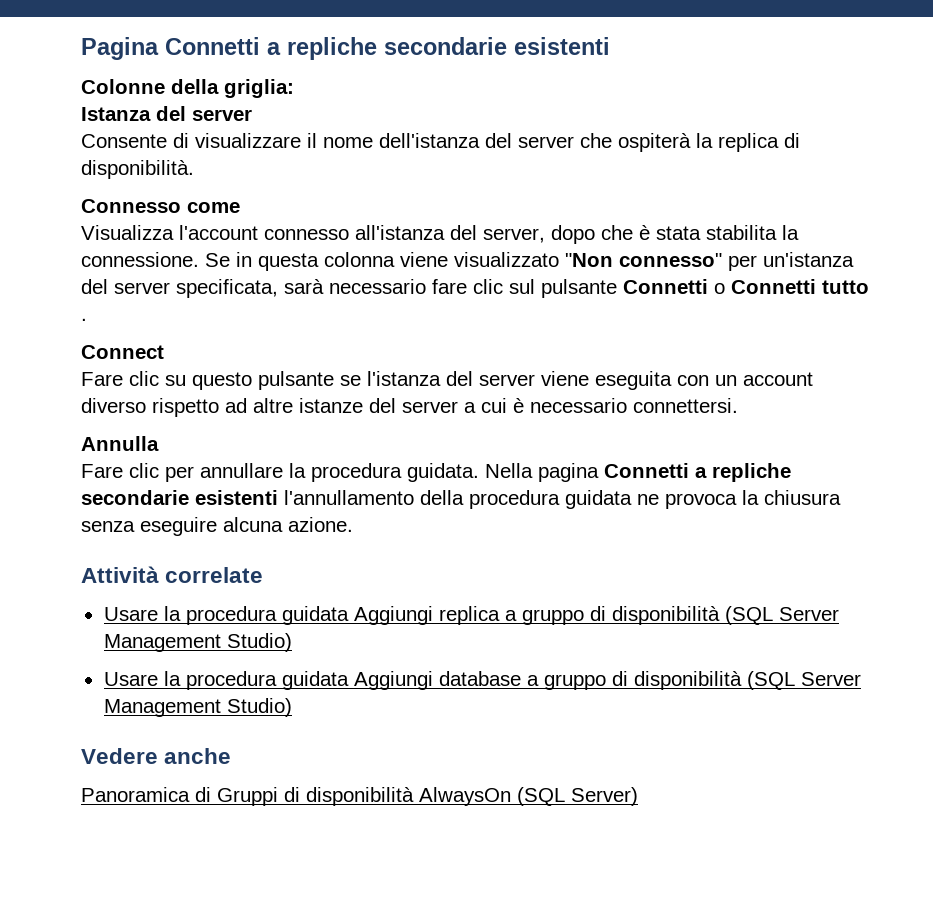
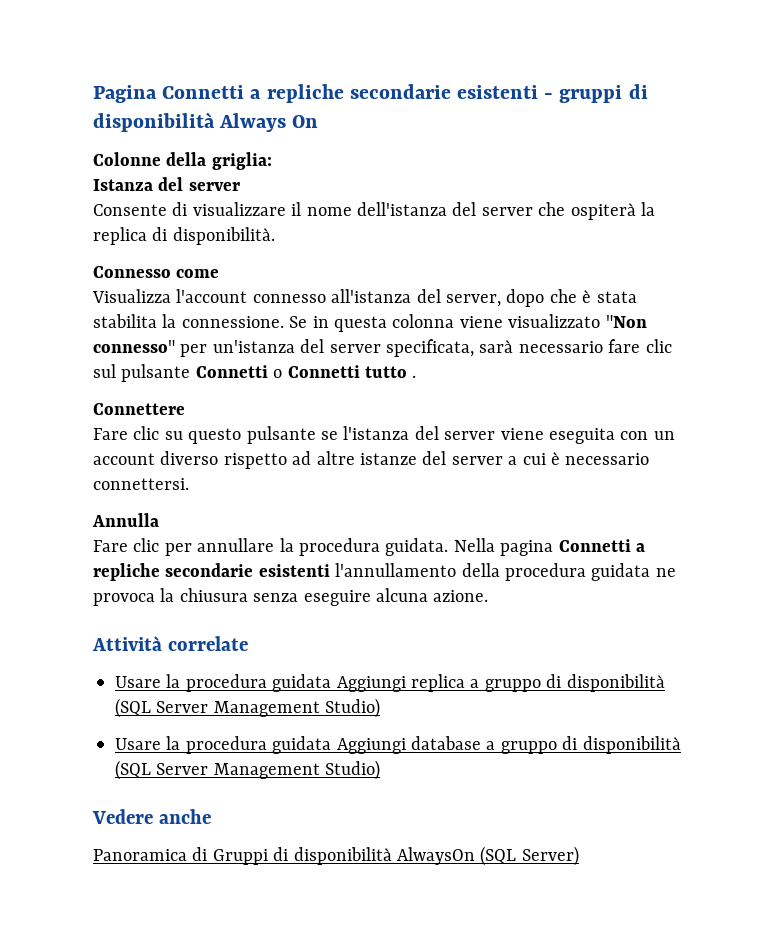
(610, 46) none -> [544,84,648,103] [93,112,319,132] - gruppi di disponibilità Always On
[81,345,164,359] Connect -> [93,403,185,415] Connettere

